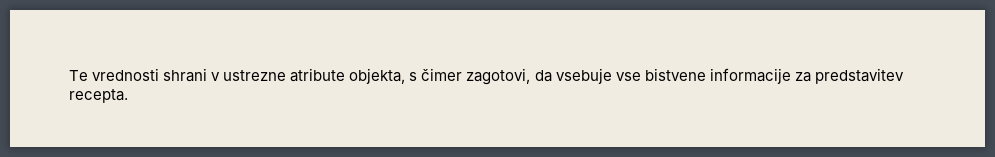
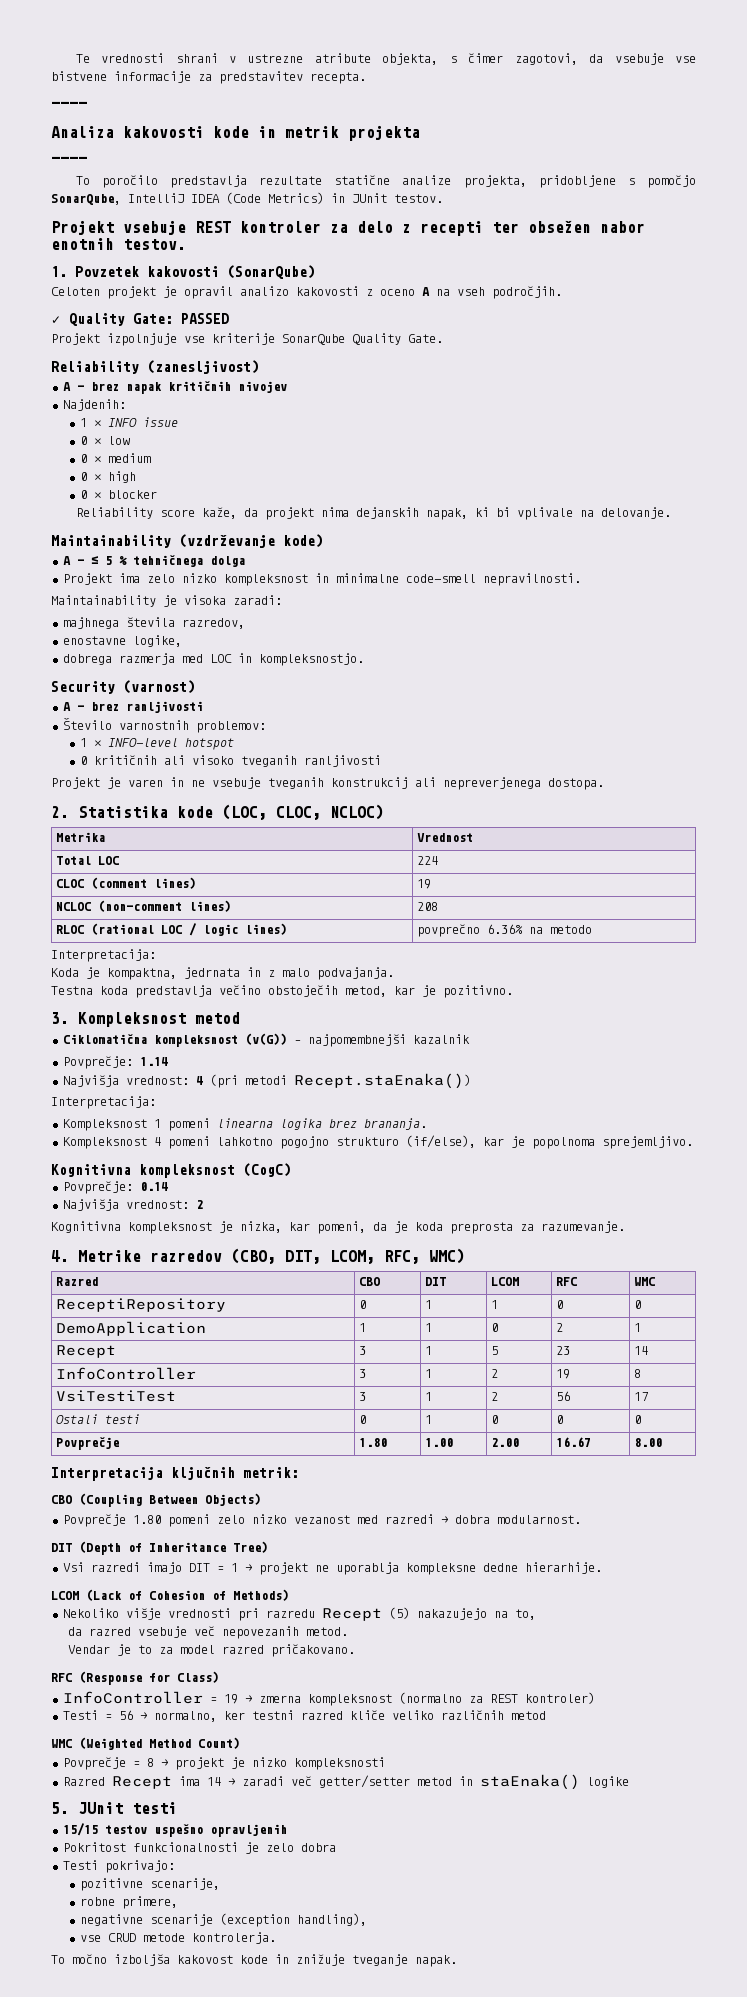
(128, 96) none -> [51,101,87,109] [51,125,420,141] [51,156,87,164] [75,175,696,188] [51,192,443,205] [51,220,645,236] [51,238,186,250] [51,265,315,279] [51,286,562,299] [51,313,229,326] [51,333,443,346] [51,360,259,374] [62,381,287,394] [62,399,126,411] [79,417,178,427] [79,436,130,445] [79,453,151,463] [79,471,136,483] [79,490,157,499] [75,507,671,520] [51,534,323,548] [62,555,245,567] [62,573,581,586] [51,595,282,607] [62,617,245,629] [62,635,182,647] [62,653,364,666] [51,680,195,694] [62,701,203,713] [62,718,266,733] [79,738,234,750] [79,755,381,767] [51,777,604,790] [51,804,384,820] [56,832,106,842] [417,833,474,842] [56,856,120,865] [417,856,439,865] [56,877,197,889] [417,879,432,889] [56,900,232,912] [417,902,439,911] [56,923,288,936] [417,924,593,937] [51,949,156,962] [51,967,394,980] [51,985,513,998] [51,1012,240,1027] [62,1033,470,1047] [62,1056,168,1069] [62,1073,471,1089] [51,1096,156,1109] [62,1118,427,1131] [62,1135,693,1149] [51,1163,291,1178] [62,1181,168,1194] [62,1199,203,1211] [51,1221,625,1234] [51,1248,465,1264] [56,1277,99,1286] [359,1277,381,1286] [425,1277,447,1286] [491,1277,520,1286] [556,1277,578,1286] [634,1277,656,1286] [56,1298,227,1312] [359,1300,367,1309] [425,1300,433,1309] [491,1300,499,1309] [556,1300,564,1309] [634,1300,642,1309] [56,1321,207,1336] [359,1323,367,1332] [425,1323,433,1332] [491,1323,499,1332] [556,1323,564,1332] [634,1323,642,1332] [56,1345,117,1358] [359,1346,367,1355] [425,1346,433,1355] [491,1346,499,1355] [556,1346,571,1355] [634,1346,649,1355] [56,1367,197,1380] [359,1369,367,1378] [425,1369,433,1378] [491,1369,499,1378] [556,1369,571,1379] [634,1369,642,1378] [56,1390,177,1402] [359,1392,367,1401] [425,1392,433,1401] [491,1392,499,1401] [556,1391,571,1401] [634,1392,649,1401] [56,1414,141,1424] [359,1415,367,1424] [425,1415,433,1424] [491,1415,499,1424] [556,1415,564,1424] [634,1415,642,1424] [56,1437,120,1450] [359,1438,388,1447] [425,1438,454,1447] [491,1438,520,1447] [556,1437,592,1447] [634,1438,663,1447] [51,1467,299,1481] [51,1493,261,1507] [62,1514,581,1527] [51,1541,268,1555] [62,1562,602,1575] [51,1589,289,1601] [62,1607,536,1621] [68,1626,349,1639] [68,1644,356,1657] [51,1671,219,1685] [62,1691,595,1706] [62,1710,546,1722] [51,1737,240,1750] [62,1757,385,1770] [62,1774,629,1790] [51,1802,177,1814] [62,1823,287,1837] [62,1842,336,1854] [62,1860,175,1873] [79,1878,220,1891] [79,1896,178,1909] [79,1913,367,1927] [79,1932,276,1944] [51,1954,457,1967] // ---- // Analiza kakovosti kode in metrik projekta // ---- // To poročilo predstavlja rezultate statične analize projekta, pridobljene s pomočjo SonarQube, IntelliJ IDEA (Code Metrics) in JUnit testov. // Projekt vsebuje REST kontroler za delo z recepti ter obsežen nabor enotnih testov. // 1. Povzetek kakovosti (SonarQube) // Celoten projekt je opravil analizo kakovosti z oceno A na vseh področjih. // ✓ Quality Gate: PASSED // Projekt izpolnjuje vse kriterije SonarQube Quality Gate. // Reliability (zanesljivost) // A – brez napak kritičnih nivojev // Najdenih: // 1 × INFO issue // 0 × low // 0 × medium // 0 × high // 0 × blocker // Reliability score kaže, da projekt nima dejanskih napak, ki bi vplivale na delovanje. // Maintainability (vzdrževanje kode) // A – ≤ 5 % tehničnega dolga // Projekt ima zelo nizko kompleksnost in minimalne code-smell nepravilnosti. // Maintainability je visoka zaradi: // majhnega števila razredov, // enostavne logike, // dobrega razmerja med LOC in kompleksnostjo. // Security (varnost) // A – brez ranljivosti // Število varnostnih problemov: // 1 × INFO-level hotspot // 0 kritičnih ali visoko tveganih ranljivosti // Projekt je varen in ne vsebuje tveganih konstrukcij ali nepreverjenega dostopa. // 2. Statistika kode (LOC, CLOC, NCLOC) // Metrika | Vrednost // Total LOC | 224 // CLOC (comment lines) | 19 // NCLOC (non-comment lines) | 208 // RLOC (rational LOC / logic lines) | povprečno 6.36% na metodo // Interpretacija: // Koda je kompaktna, jedrnata in z malo podvajanja. // Testna koda predstavlja večino obstoječih metod, kar je pozitivno. // 3. Kompleksnost metod // Ciklomatična kompleksnost (v(G)) – najpomembnejši kazalnik // Povprečje: 1.14 // Najvišja vrednost: 4 (pri metodi Recept.staEnaka()) // Interpretacija: // Kompleksnost 1 pomeni linearna logika brez brananja. // Kompleksnost 4 pomeni lahkotno pogojno strukturo (if/else), kar je popolnoma sprejemljivo. // Kognitivna kompleksnost (CogC) // Povprečje: 0.14 // Najvišja vrednost: 2 // Kognitivna kompleksnost je nizka, kar pomeni, da je koda preprosta za razumevanje. // 4. Metrike razredov (CBO, DIT, LCOM, RFC, WMC) // Razred | CBO | DIT | LCOM | RFC | WMC // ReceptiRepository | 0 | 1 | 1 | 0 | 0 // DemoApplication | 1 | 1 | 0 | 2 | 1 // Recept | 3 | 1 | 5 | 23 | 14 // InfoController | 3 | 1 | 2 | 19 | 8 // VsiTestiTest | 3 | 1 | 2 | 56 | 17 // Ostali testi | 0 | 1 | 0 | 0 | 0 // Povprečje | 1.80 | 1.00 | 2.00 | 16.67 | 8.00 // Interpretacija ključnih metrik: // CBO (Coupling Between Objects) // Povprečje 1.80 pomeni zelo nizko vezanost med razredi → dobra modularnost. // DIT (Depth of Inheritance Tree) // Vsi razredi imajo DIT = 1 → projekt ne uporablja kompleksne dedne hierarhije. // LCOM (Lack of Cohesion of Methods) // Nekoliko višje vrednosti pri razredu Recept (5) nakazujejo na to, // da razred vsebuje več nepovezanih metod. // Vendar je to za model razred pričakovano. // RFC (Response for Class) // InfoController = 19 → zmerna kompleksnost (normalno za REST kontroler) // Testi = 56 → normalno, ker testni razred kliče veliko različnih metod // WMC (Weighted Method Count) // Povprečje = 8 → projekt je nizko kompleksnosti // Razred Recept ima 14 → zaradi več getter/setter metod in staEnaka() logike // 5. JUnit testi // 15/15 testov uspešno opravljenih // Pokritost funkcionalnosti je zelo dobra // Testi pokrivajo: // pozitivne scenarije, // robne primere, // negativne scenarije (exception handling), // vse CRUD metode kontrolerja. // To močno izboljša kakovost kode in znižuje tveganje napak.

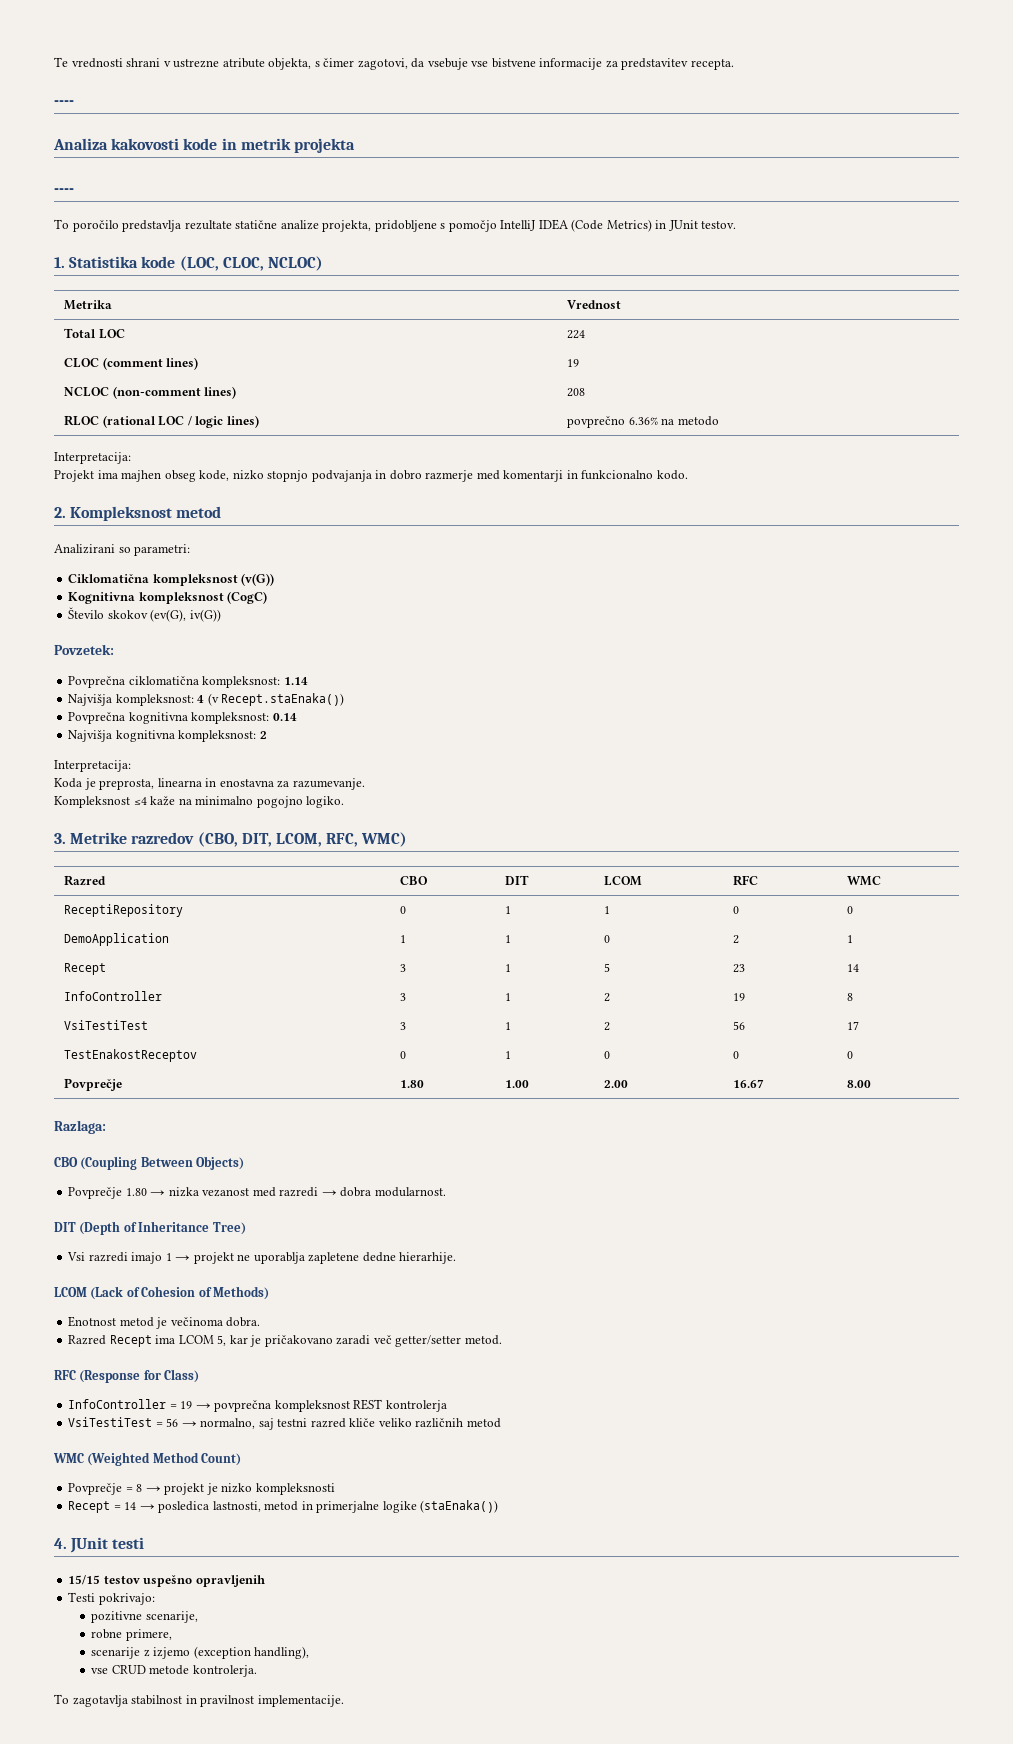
[51,194,121,205] SonarQube, -> (497, 226) none
[51,220,645,236] [51,238,186,250] [51,265,315,279] [51,286,562,299] [51,313,229,326] [51,333,443,346] [51,360,259,374] [62,381,287,394] [62,399,126,411] [79,417,178,427] [79,436,130,445] [79,453,151,463] [79,471,136,483] [79,490,157,499] [75,507,671,520] [51,534,323,548] [62,555,245,567] [62,573,581,586] [51,595,282,607] [62,617,245,629] [62,635,182,647] [62,653,364,666] [51,680,195,694] [62,701,203,713] [62,718,266,733] [79,738,234,750] [79,755,381,767] [51,777,604,790] [51,806,69,818] Projekt vsebuje REST kontroler za delo z recepti ter obsežen nabor enotnih testov. // 1. Povzetek kakovosti (SonarQube) // Celoten projekt je opravil analizo kakovosti z oceno A na vseh področjih. // ✓ Quality Gate: PASSED // Projekt izpolnjuje vse kriterije SonarQube Quality Gate. // Reliability (zanesljivost) // A – brez napak kritičnih nivojev // Najdenih: // 1 × INFO issue // 0 × low // 0 × medium // 0 × high // 0 × blocker // Reliability score kaže, da projekt nima dejanskih napak, ki bi vplivale na delovanje. // Maintainability (vzdrževanje kode) // A – ≤ 5 % tehničnega dolga // Projekt ima zelo nizko kompleksnost in minimalne code-smell nepravilnosti. // Maintainability je visoka zaradi: // majhnega števila razredov, // enostavne logike, // dobrega razmerja med LOC in kompleksnostjo. // Security (varnost) // A – brez ranljivosti // Število varnostnih problemov: // 1 × INFO-level hotspot // 0 kritičnih ali visoko tveganih ranljivosti // Projekt je varen in ne vsebuje tveganih konstrukcij ali nepreverjenega dostopa. // 2. -> [54,257,65,268] 1.
[51,967,394,980] [51,985,513,998] [51,1012,69,1024] Koda je kompaktna, jedrnata in z malo podvajanja. // Testna koda predstavlja večino obstoječih metod, kar je pozitivno. // 3. -> [54,470,688,482] [54,507,66,518] Projekt ima majhen obseg kode, nizko stopnjo podvajanja in dobro razmerje med komentarji in funkcionalno kodo. // 2.
(240, 1018) none -> [54,544,191,556] // Analizirani so parametri:
[293,1034,470,1047] [62,1056,168,1069] [62,1073,471,1089] [51,1096,156,1109] [62,1118,427,1131] [62,1135,693,1149] [51,1163,291,1178] [62,1181,133,1194] – najpomembnejši kazalnik // Povprečje: 1.14 // Najvišja vrednost: 4 (pri metodi Recept.staEnaka()) // Interpretacija: // Kompleksnost 1 pomeni linearna logika brez brananja. // Kompleksnost 4 pomeni lahkotno pogojno strukturo (if/else), kar je popolnoma sprejemljivo. // Kognitivna kompleksnost (CogC) // Povprečje: -> [68,591,268,604] [68,607,221,622] [54,644,114,655] [68,676,308,688] [68,693,345,706] [68,712,270,724] // Kognitivna kompleksnost (CogC) // Število skokov (ev(G), iv(G)) // Povzetek: // Povprečna ciklomatična kompleksnost: 1.14 // Najvišja kompleksnost: 4 (v Recept.staEnaka()) // Povprečna kognitivna kompleksnost:
[125,1200,189,1209] vrednost: -> [115,730,257,742] kognitivna kompleksnost:
[51,1221,625,1234] [51,1250,69,1262] Kognitivna kompleksnost je nizka, kar pomeni, da je koda preprosta za razumevanje. // 4. -> [54,760,131,772] [54,778,365,790] [54,796,345,808] [54,833,66,844] Interpretacija: // Koda je preprosta, linearna in enostavna za razumevanje. // Kompleksnost ≤4 kaže na minimalno pogojno logiko. // 3.
[56,1414,141,1424] Ostali testi -> [64,1049,198,1062] TestEnakostReceptov
[51,1467,299,1481] Interpretacija ključnih metrik: -> [54,1120,106,1134] Razlaga:
[167,1514,287,1527] pomeni zelo nizko -> [150,1187,199,1197] → nizka
[188,1563,224,1572] DIT = -> (163, 1258) none
[405,1563,476,1575] kompleksne -> [308,1252,360,1264] zapletene
[62,1607,536,1621] [68,1626,349,1639] [68,1644,356,1657] Nekoliko višje vrednosti pri razredu Recept (5) nakazujejo na to, // da razred vsebuje več nepovezanih metod. // Vendar je to za model razred pričakovano. -> [68,1316,261,1329] [68,1335,502,1347] Enotnost metod je večinoma dobra. // Razred Recept ima LCOM 5, kar je pričakovano zaradi več getter/setter metod.
[258,1692,595,1706] [62,1710,98,1720] zmerna kompleksnost (normalno za REST kontroler) // Testi -> [214,1399,447,1412] [68,1417,153,1427] povprečna kompleksnost REST kontrolerja // VsiTestiTest
[223,1711,245,1720] ker -> [258,1418,274,1430] saj
[62,1775,410,1789] Razred Recept ima 14 → zaradi več getter/setter -> [68,1501,261,1513] Recept = 14 → posledica lastnosti,
[479,1774,580,1790] staEnaka() -> [316,1501,380,1513] primerjalne
[51,1802,69,1814] // 5. -> [420,1500,499,1513] [54,1538,67,1549] (staEnaka()) // 4.
[62,1842,336,1854] // Pokritost funkcionalnosti je zelo dobra -> (265, 1581) none
[79,1914,213,1926] negativne scenarije -> [91,1647,191,1659] scenarije z izjemo
[72,1954,457,1967] močno izboljša kakovost kode in znižuje tveganje napak. -> [72,1695,344,1707] zagotavlja stabilnost in pravilnost implementacije.

